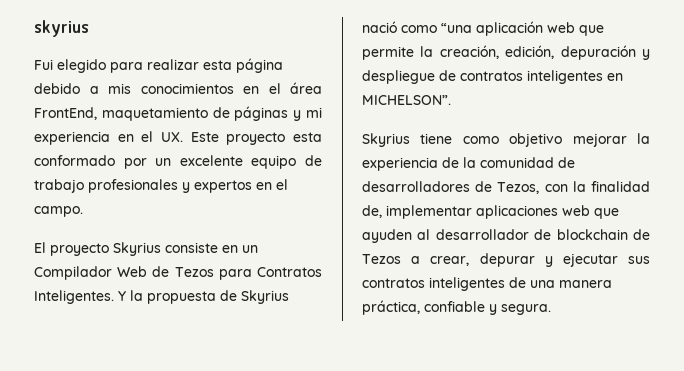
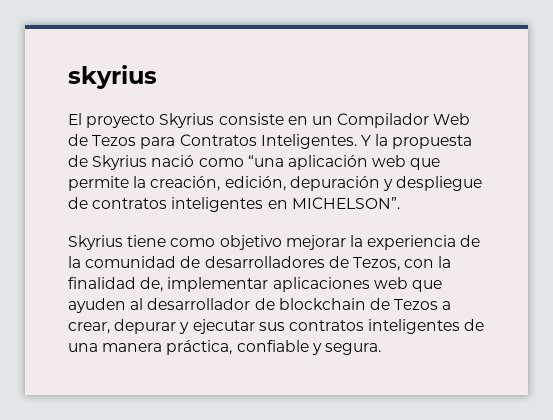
[34,58,283,73] [34,82,322,94] [34,106,323,121] [34,131,322,145] [34,155,322,169] [34,179,288,193] [34,206,83,217] // Fui elegido para realizar esta página debido a mis conocimientos en el área FrontEnd, maquetamiento de páginas y mi experiencia en el UX. Este proyecto esta conformado por un excelente equipo de trabajo profesionales y expertos en el campo. -> (157, 77) none

